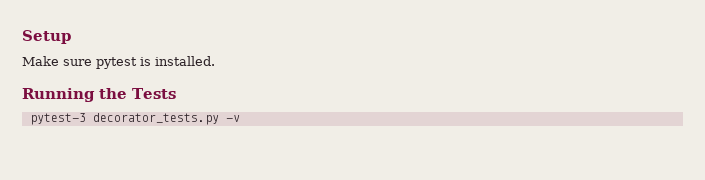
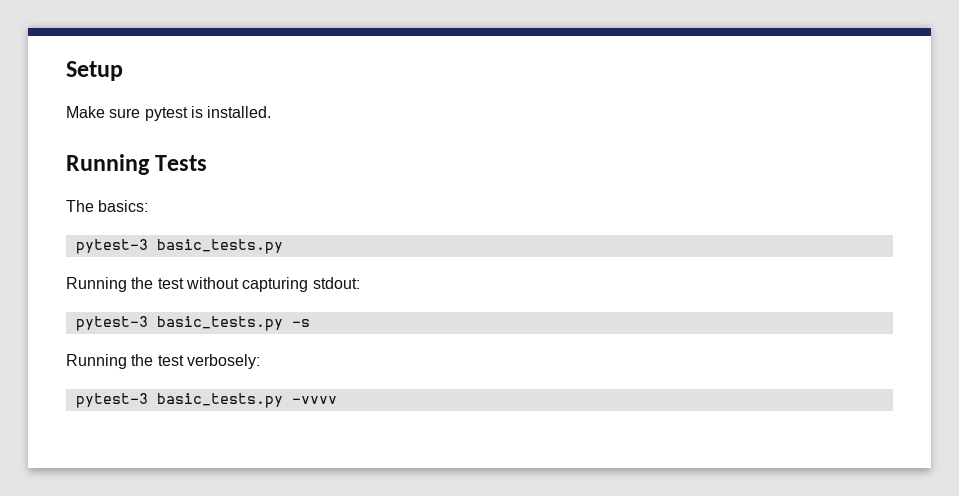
[99,88,127,99] the -> (150, 164) none
[29,113,240,125] // pytest-3 decorator_tests.py -v -> [66,200,149,212] [75,239,283,254] [66,277,360,292] [75,316,310,331] [66,354,260,369] [75,393,337,408] // The basics: // pytest-3 basic_tests.py // Running the test without capturing stdout: // pytest-3 basic_tests.py -s // Running the test verbosely: // pytest-3 basic_tests.py -vvvv

